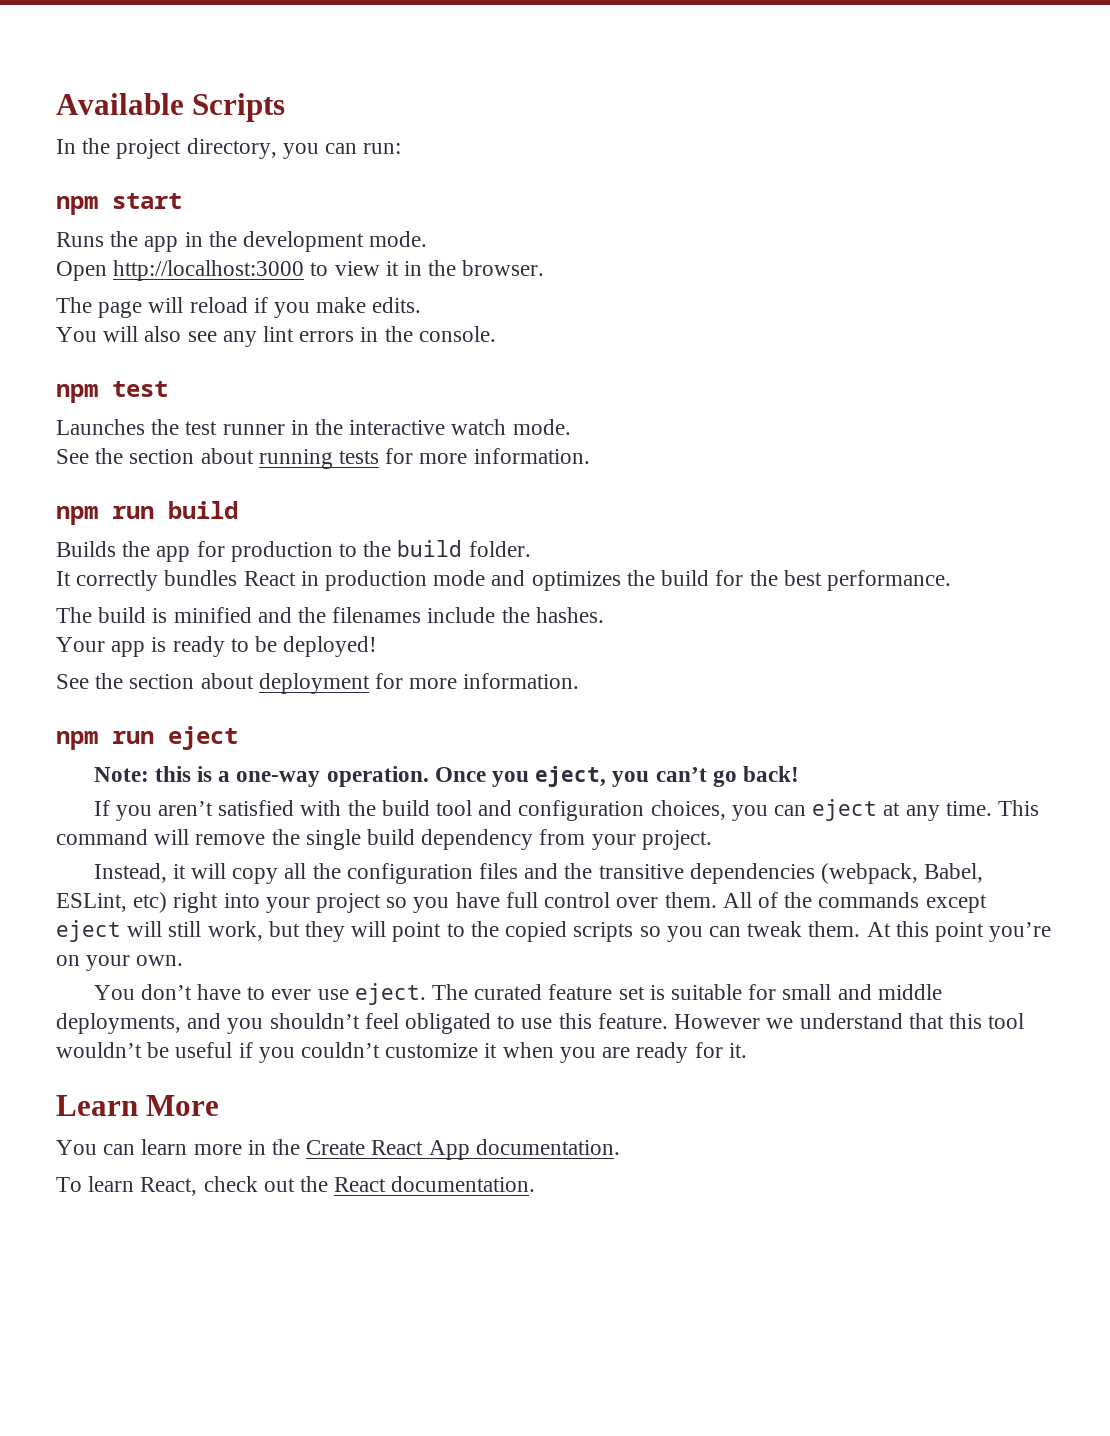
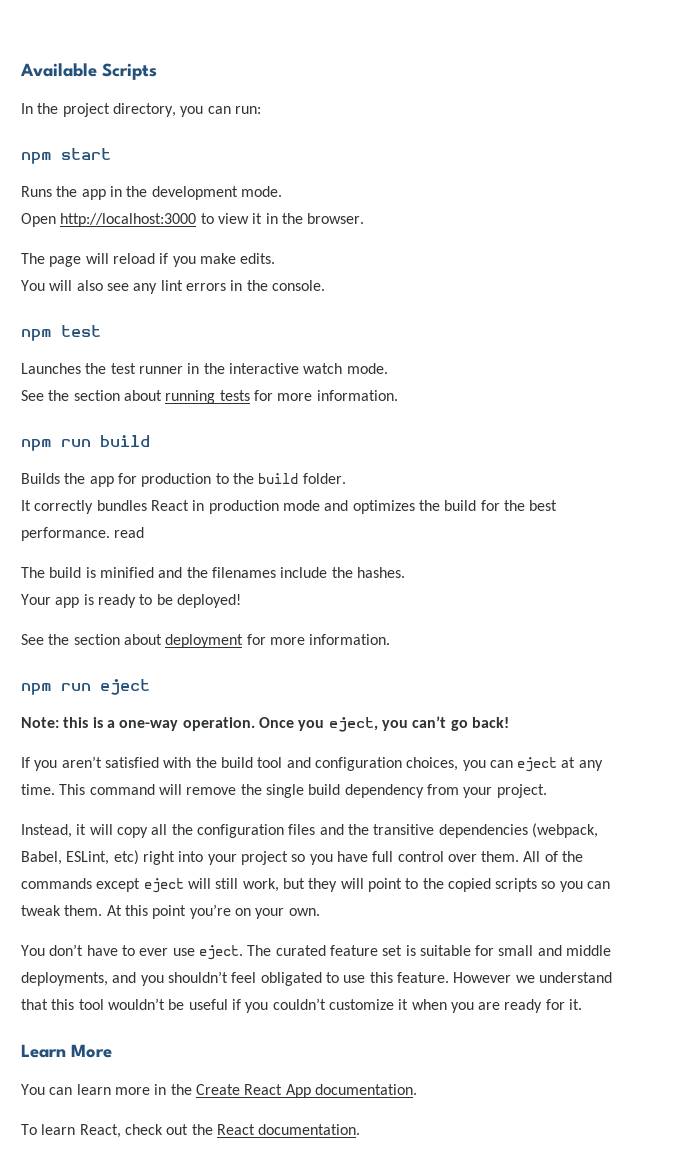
(951, 580) none -> [114,527,145,538] read

